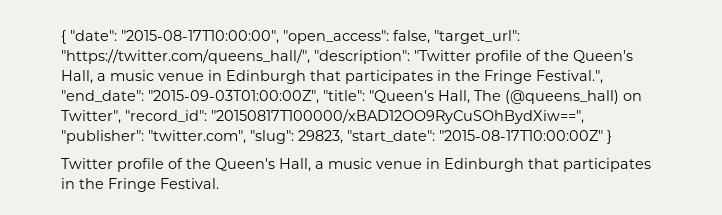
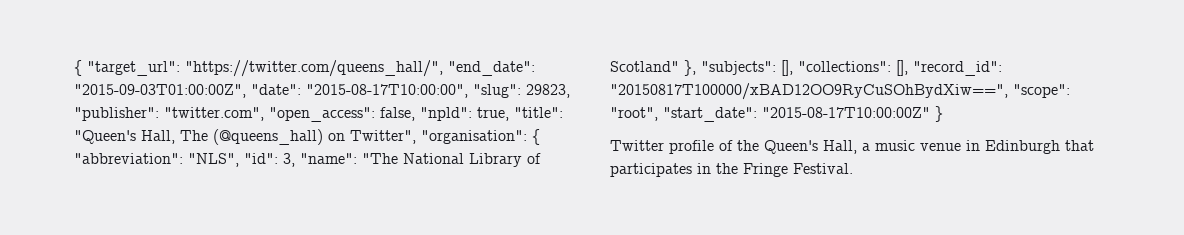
[61,30,520,44] [61,49,633,64] [61,70,603,84] [61,90,319,104] { "date": "2015-08-17T10:00:00", "open_access": false, "target_url": "https://twitter.com/queens_hall/", "description": "Twitter profile of the Queen's Hall, a music venue in Edinburgh that participates in the Fringe Festival.", "end_date": "2015-09-03T01:00:00Z", -> [74,60,535,77] [74,84,570,98] [74,107,509,122] { "target_url": "https://twitter.com/queens_hall/", "end_date": "2015-09-03T01:00:00Z", "date": "2015-08-17T10:00:00", "slug": 29823, "publisher": "twitter.com", "open_access": false, "npld": true,
[125,109,584,124] [61,130,343,144] "record_id": "20150817T100000/xBAD12OO9RyCuSOhBydXiw==", "publisher": "twitter.com", "slug": 29823, -> [421,129,540,145] [74,153,541,167] [610,60,1002,76] [610,83,1070,100] [610,107,658,121] "organisation": { "abbreviation": "NLS", "id": 3, "name": "The National Library of Scotland" }, "subjects": [], "collections": [], "record_id": "20150817T100000/xBAD12OO9RyCuSOhBydXiw==", "scope": "root",

